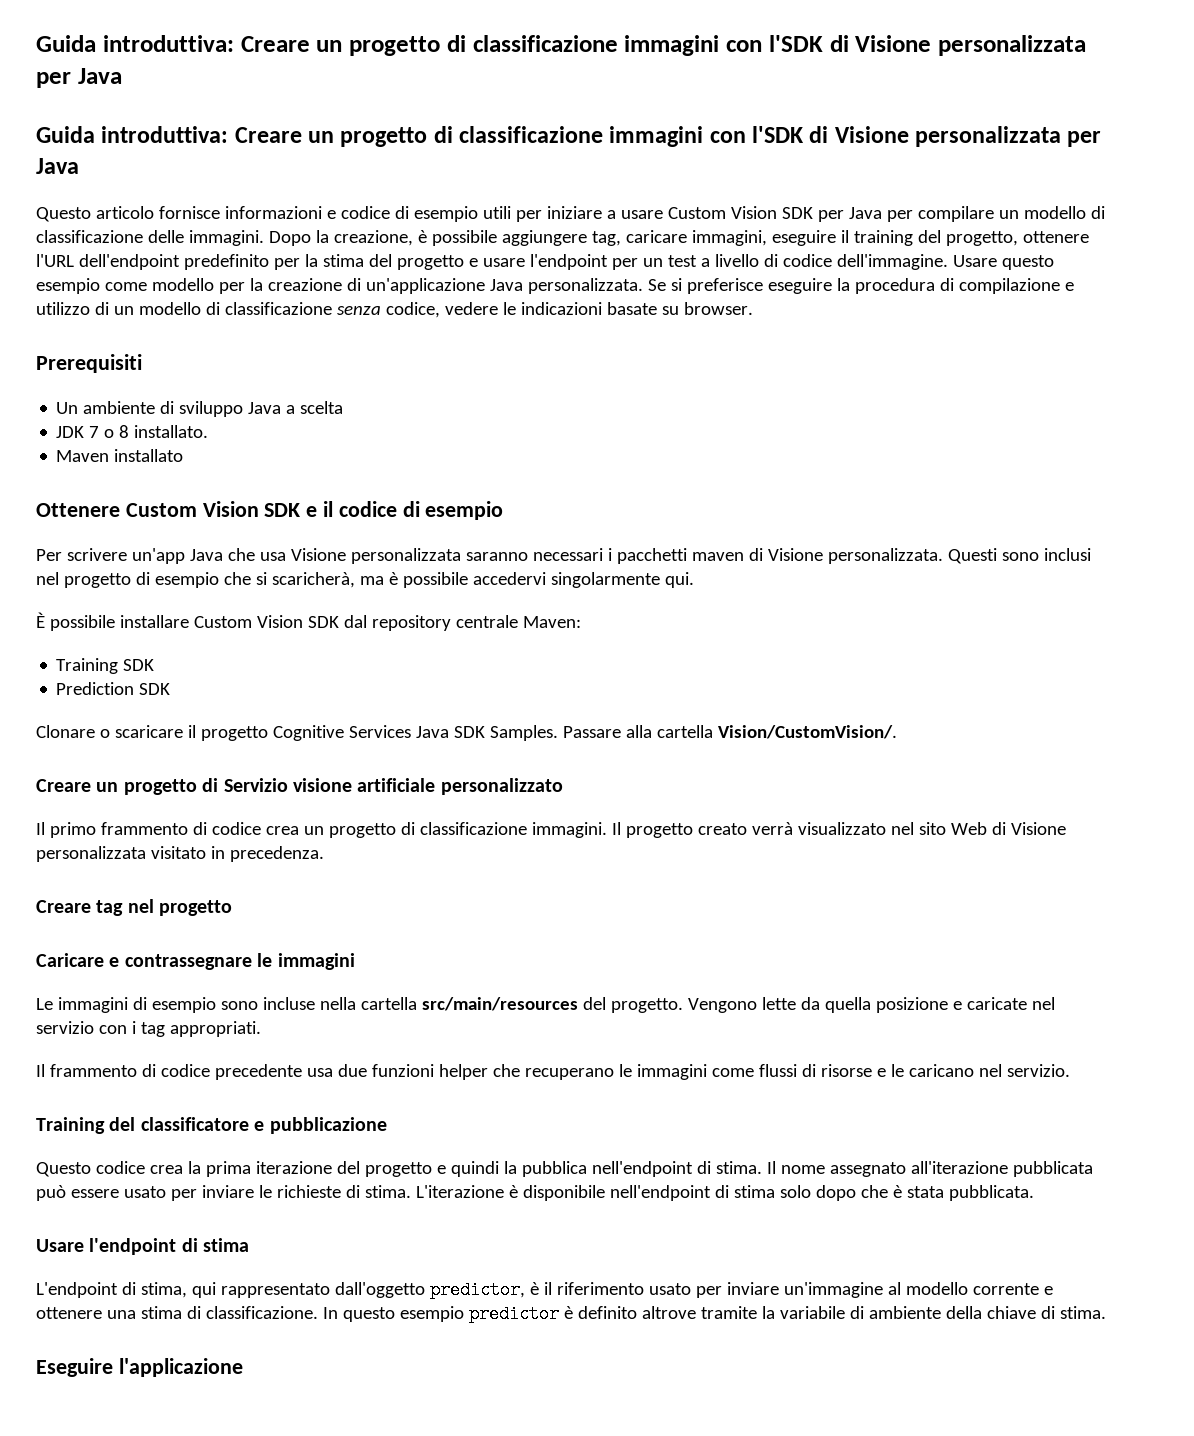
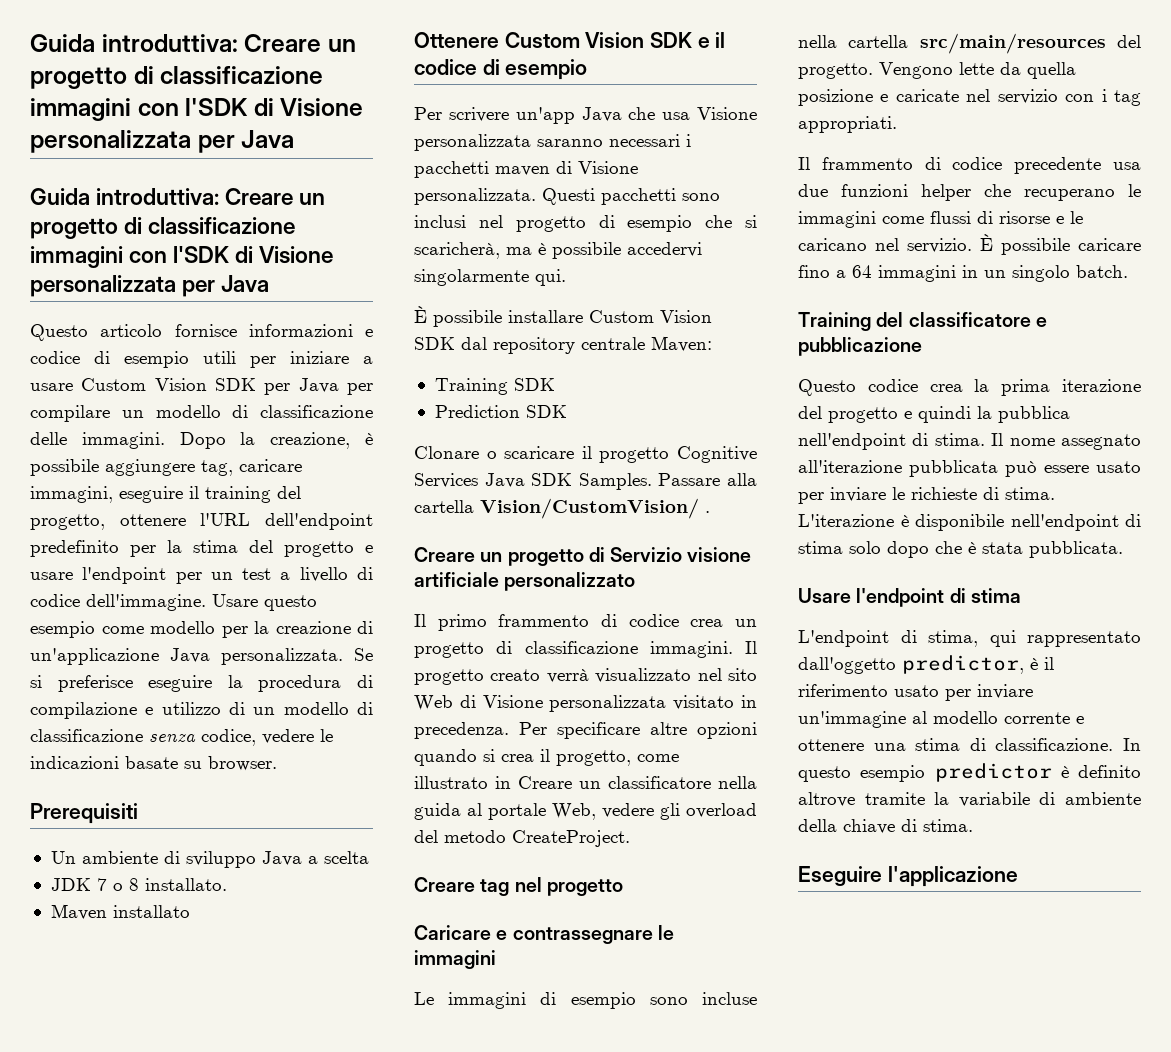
(997, 556) none -> [601,188,676,205] pacchetti
[717,725,897,739] Vision/CustomVision/. -> [480,498,710,519] Vision/CustomVision/ .
(324, 854) none -> [519,722,757,739] [414,749,679,766] [414,776,757,789] [414,803,757,820] [414,830,630,847] Per specificare altre opzioni quando si crea il progetto, come illustrato in Creare un classificatore nella guida al portale Web, vedere gli overload del metodo CreateProject.
(1070, 1070) none -> [980,234,1141,255] [798,265,1128,282] È possibile caricare fino a 64 immagini in un singolo batch.

